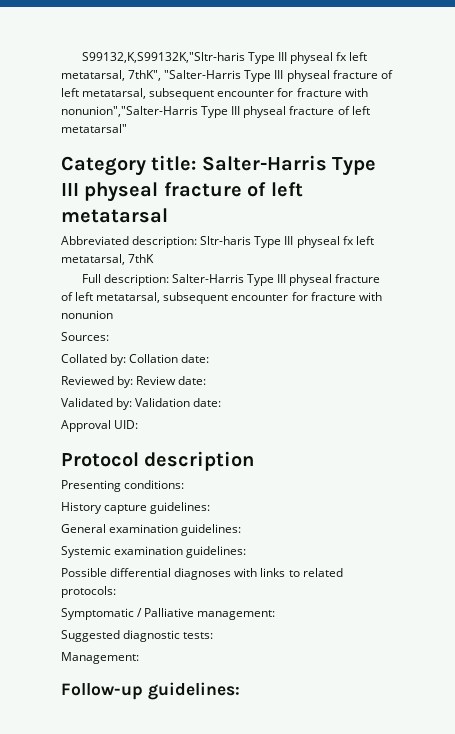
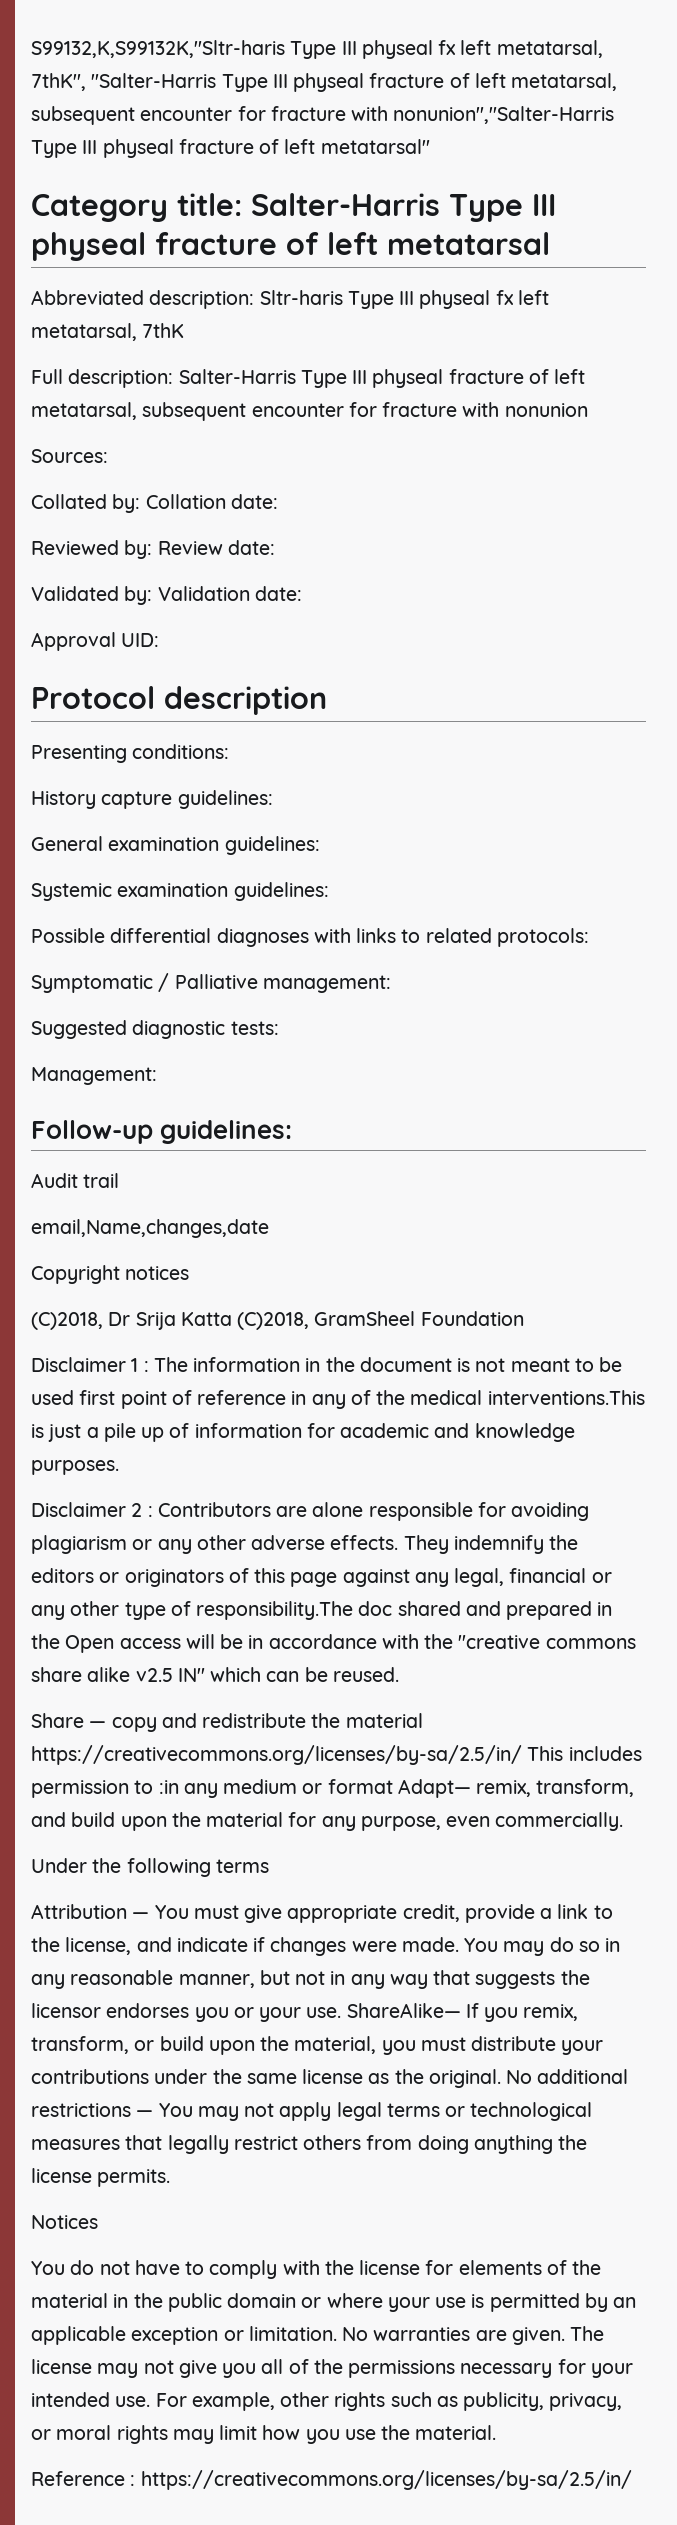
(240, 691) none -> [31,1173,120,1188] [31,1219,269,1238] [31,1265,190,1284] [31,1311,524,1330] [31,1357,623,1372] [31,1390,645,1409] [31,1423,575,1442] [31,1460,119,1475] [31,1502,590,1521] [31,1535,579,1554] [31,1568,612,1587] [31,1601,613,1620] [31,1634,636,1653] [31,1667,399,1682] [31,1713,423,1732] [31,1745,642,1765] [31,1779,635,1798] [31,1812,624,1831] [31,1858,269,1877] [31,1904,613,1923] [31,1937,621,1956] [31,1970,590,1989] [31,2003,579,2022] [31,2036,604,2055] [31,2069,629,2088] [31,2102,593,2121] [31,2135,588,2154] [31,2168,171,2187] [31,2215,98,2229] [31,2260,602,2279] [31,2293,637,2312] [31,2326,605,2345] [31,2359,633,2378] [31,2392,623,2411] [31,2425,497,2444] [31,2470,632,2490] // Audit trail // email,Name,changes,date // Copyright notices // (C)2018, Dr Srija Katta (C)2018, GramSheel Foundation // Disclaimer 1 : The information in the document is not meant to be used first point of reference in any of the medical interventions.This is just a pile up of information for academic and knowledge purposes. // Disclaimer 2 : Contributors are alone responsible for avoiding plagiarism or any other adverse effects. They indemnify the editors or originators of this page against any legal, financial or any other type of responsibility.The doc shared and prepared in the Open access will be in accordance with the "creative commons share alike v2.5 IN" which can be reused. // Share — copy and redistribute the material https://creativecommons.org/licenses/by-sa/2.5/in/ This includes permission to :in any medium or format Adapt— remix, transform, and build upon the material for any purpose, even commercially. // Under the following terms // Attribution — You must give appropriate credit, provide a link to the license, and indicate if changes were made. You may do so in any reasonable manner, but not in any way that suggests the licensor endorses you or your use. ShareAlike— If you remix, transform, or build upon the material, you must distribute your contributions under the same license as the original. No additional restrictions — You may not apply legal terms or technological measures that legally restrict others from doing anything the license permits. // Notices // You do not have to comply with the license for elements of the material in the public domain or where your use is permitted by an applicable exception or limitation. No warranties are given. The license may not give you all of the permissions necessary for your intended use. For example, other rights such as publicity, privacy, or moral rights may limit how you use the material. // Reference : https://creativecommons.org/licenses/by-sa/2.5/in/

